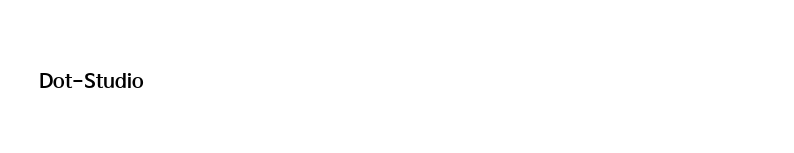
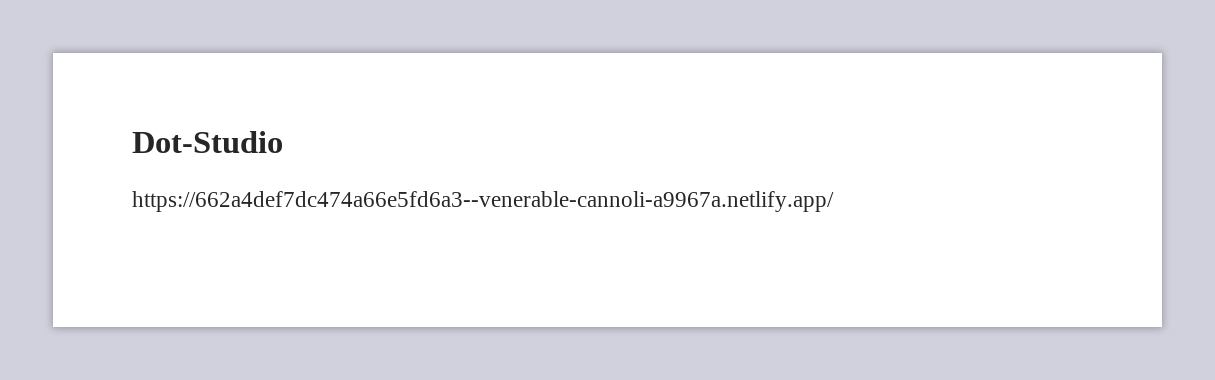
(144, 80) none -> [132,191,834,212] // https://662a4def7dc474a66e5fd6a3--venerable-cannoli-a9967a.netlify.app/

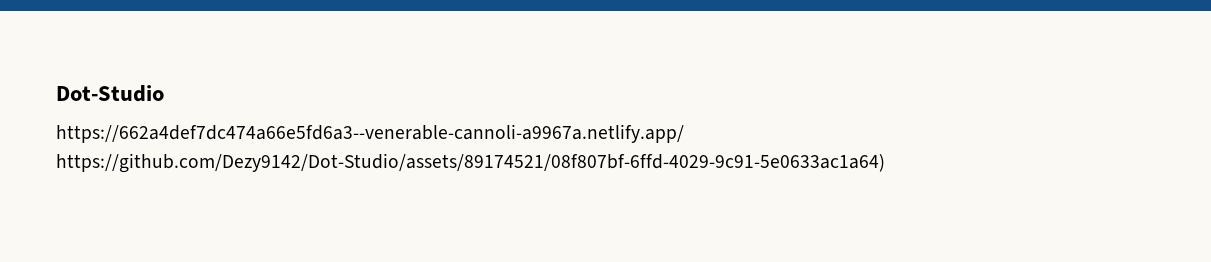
(834, 201) none -> [56,153,885,173] https://github.com/Dezy9142/Dot-Studio/assets/89174521/08f807bf-6ffd-4029-9c91-5e0633ac1a64)

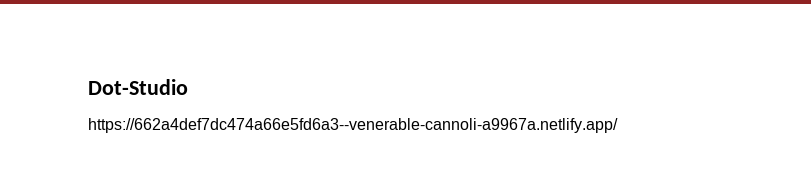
[56,153,885,173] https://github.com/Dezy9142/Dot-Studio/assets/89174521/08f807bf-6ffd-4029-9c91-5e0633ac1a64) -> (618, 125) none

